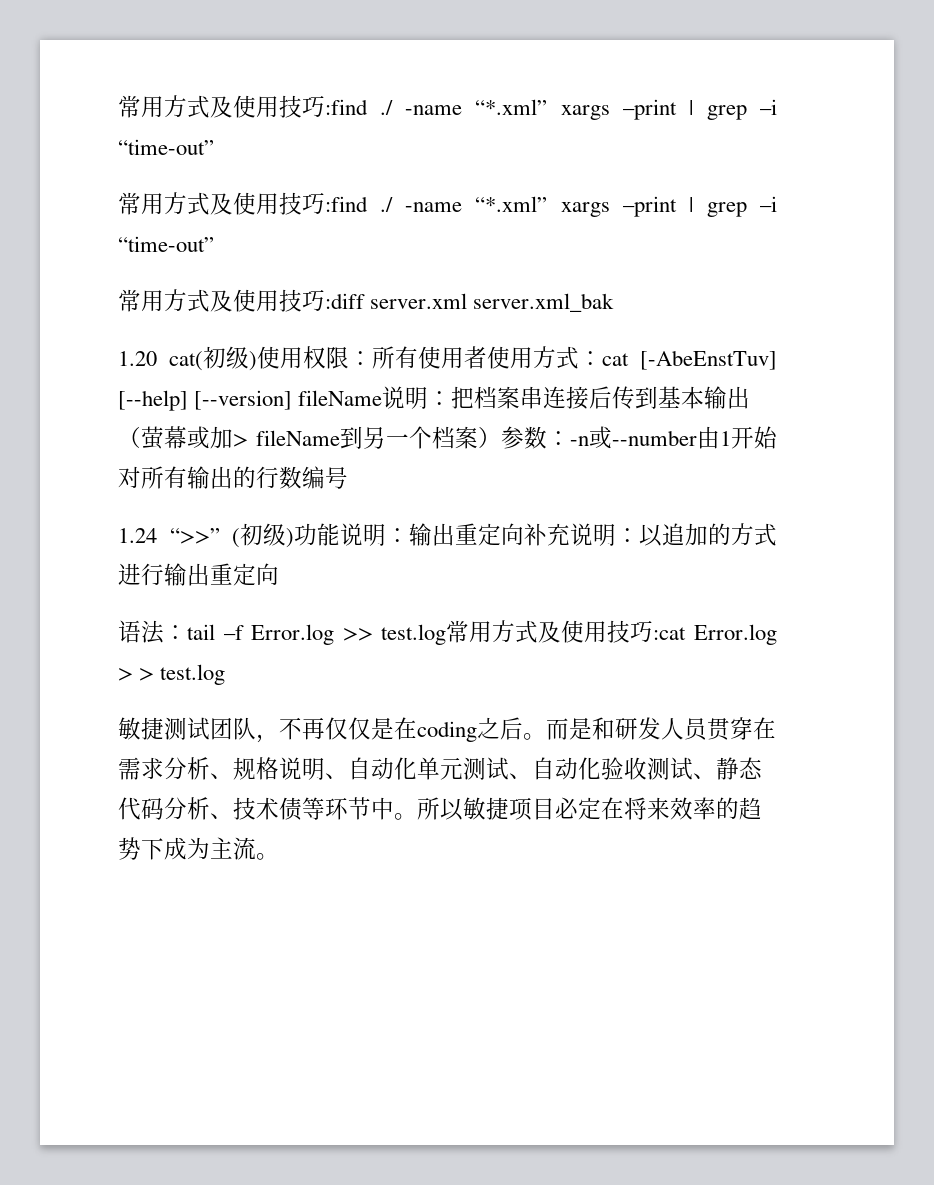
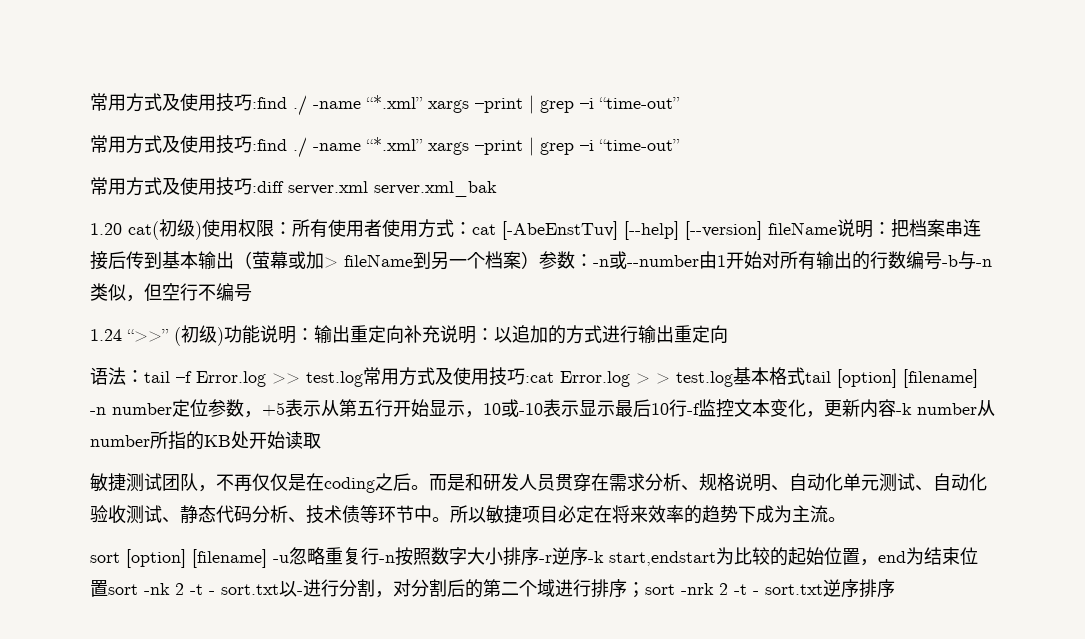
(348, 477) none -> [942,251,992,270] [90,283,252,302] -b与-n类似，但空行不编号
(226, 674) none -> [733,367,978,388] [90,399,995,418] [90,431,321,450] 基本格式tail [option] [filename] -n number定位参数，+5表示从第五行开始显示，10或-10表示显示最后10行-f监控文本变化，更新内容-k number从number所指的KB处开始读取
(279, 856) none -> [90,547,978,568] [90,579,895,598] // sort [option] [filename] -u忽略重复行-n按照数字大小排序-r逆序-k start,endstart为比较的起始位置，end为结束位置sort -nk 2 -t - sort.txt以-进行分割，对分割后的第二个域进行排序；sort -nrk 2 -t - sort.txt逆序排序

